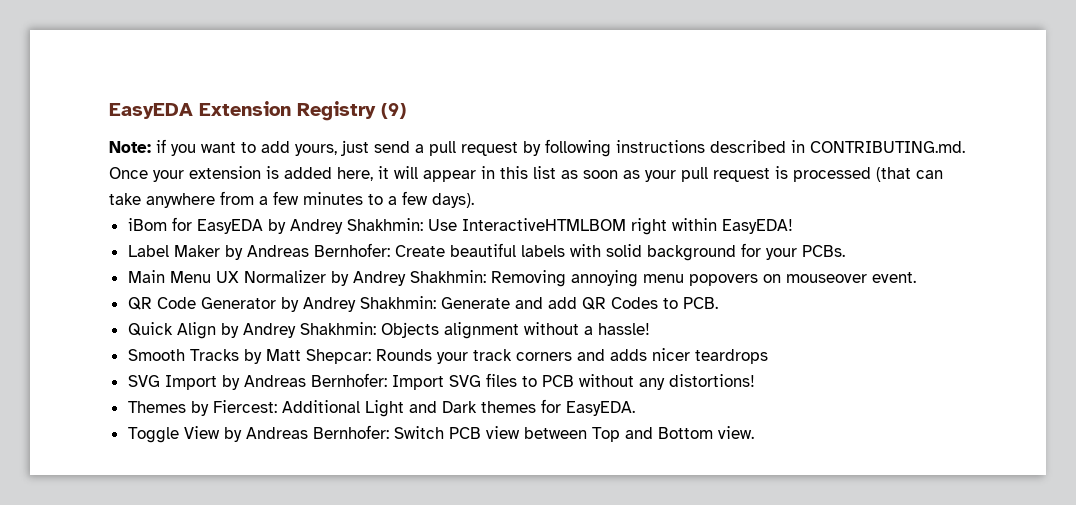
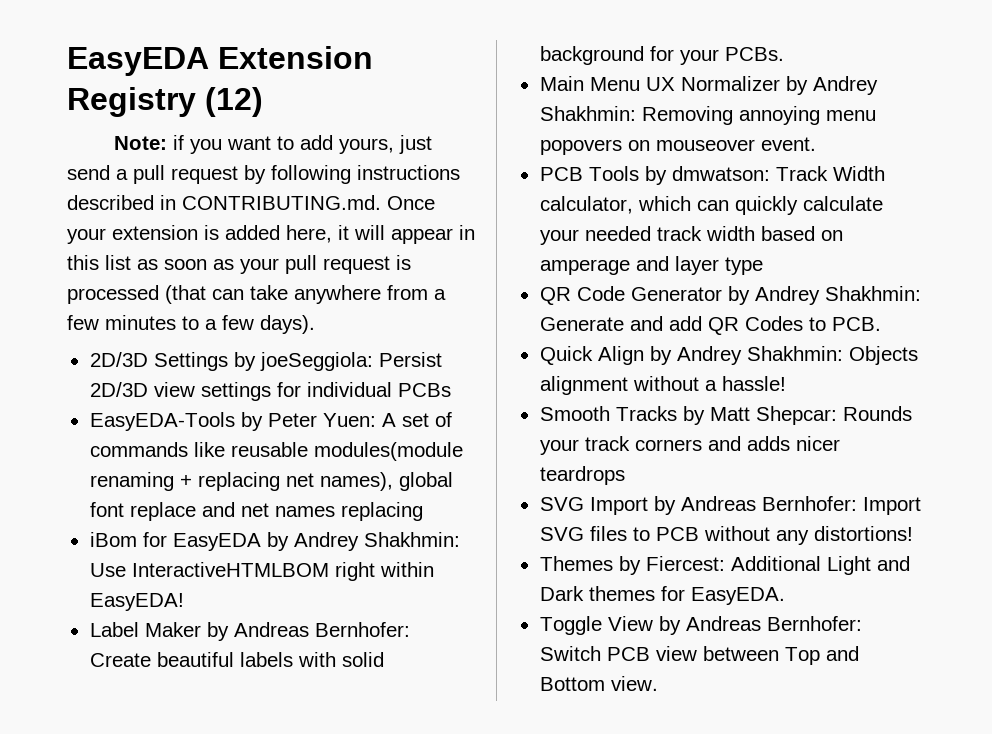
[381,103,406,119] (9) -> [205,87,263,117] (12)
(474, 200) none -> [89,352,442,371] [89,382,451,401] [89,412,452,431] [89,442,463,461] [89,472,453,491] [89,502,423,521] // 2D/3D Settings by joeSeggiola: Persist 2D/3D view settings for individual PCBs // EasyEDA-Tools by Peter Yuen: A set of commands like reusable modules(module renaming + replacing net names), global font replace and net names replacing
(916, 277) none -> [539,166,885,185] [539,196,883,215] [539,226,843,245] [539,256,763,275] // PCB Tools by dmwatson: Track Width calculator, which can quickly calculate your needed track width based on amperage and layer type

